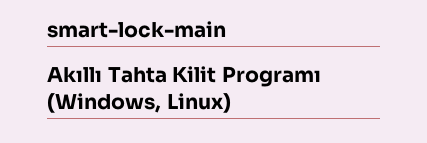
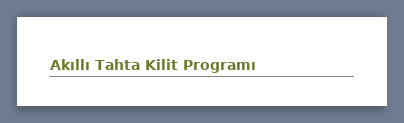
[47,21,226,38] smart-lock-main // -> (50, 64) none
[47,93,231,113] (Windows, Linux) -> (256, 66) none

